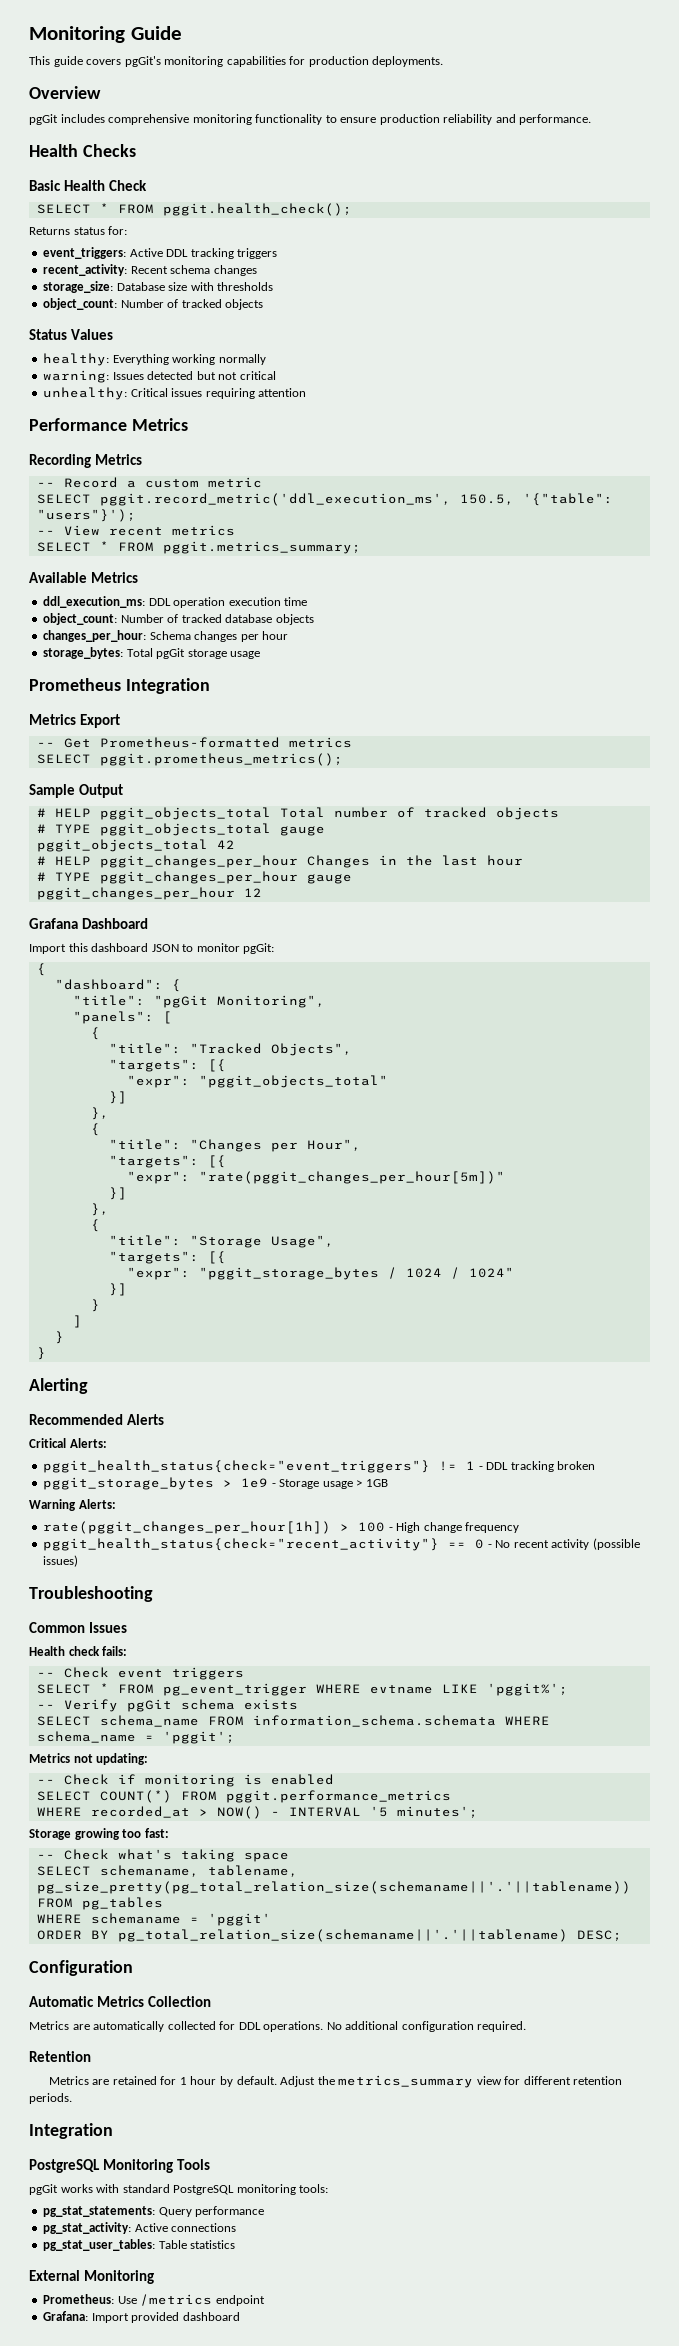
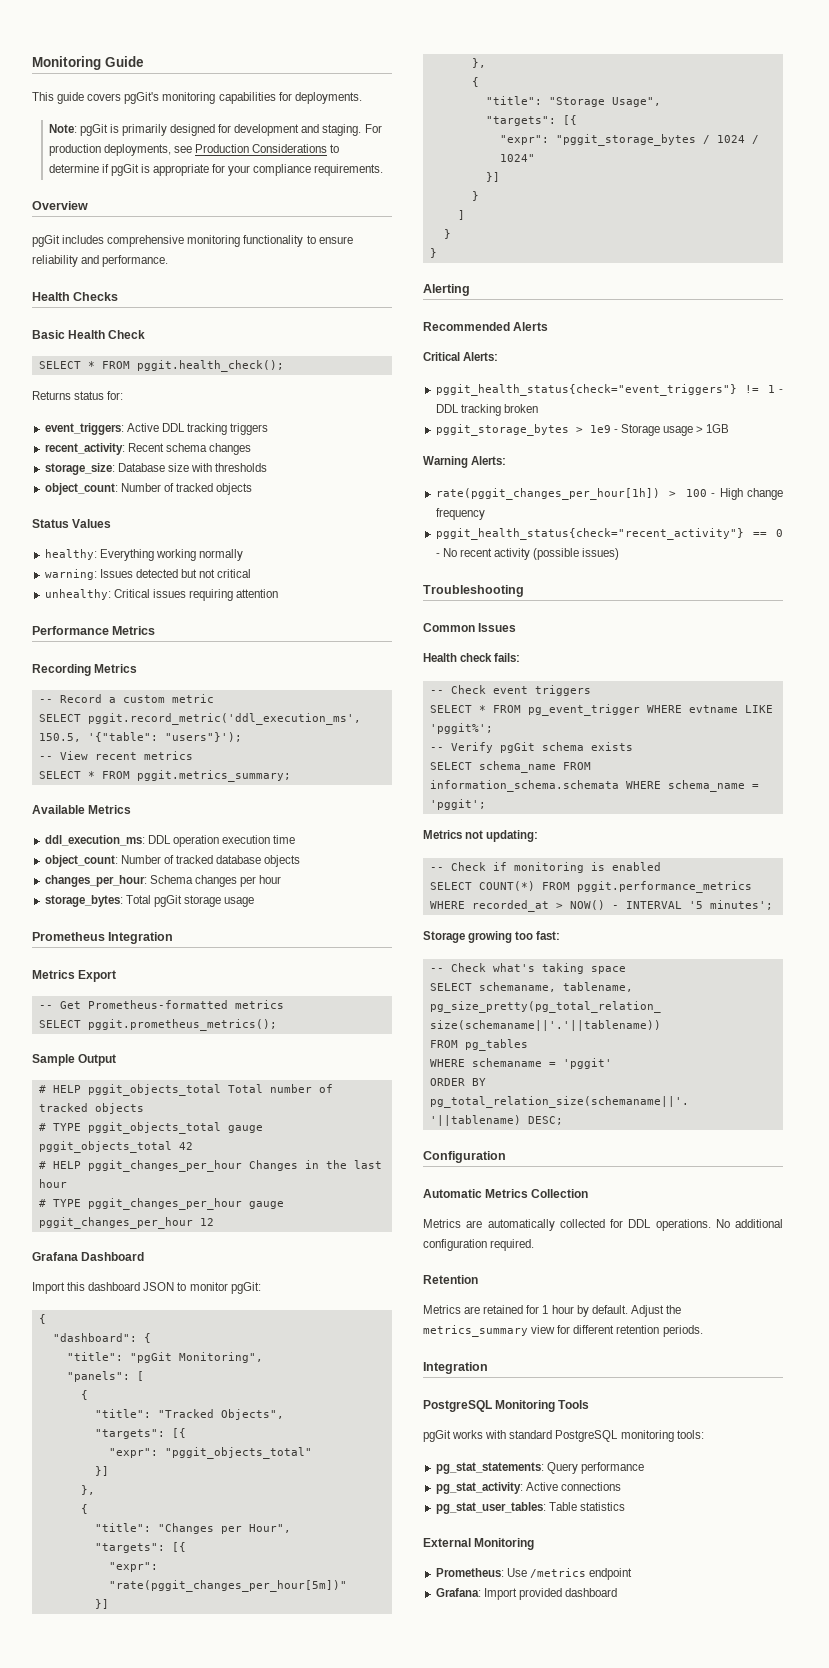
[308,56,444,67] production deployments. -> [294,92,362,104] [48,124,382,136] [48,144,340,156] [48,164,384,176] deployments. // Note: pgGit is primarily designed for development and staging. For production deployments, see Production Considerations to determine if pgGit is appropriate for your compliance requirements.
[379,114,440,125] production -> (353, 240) none

